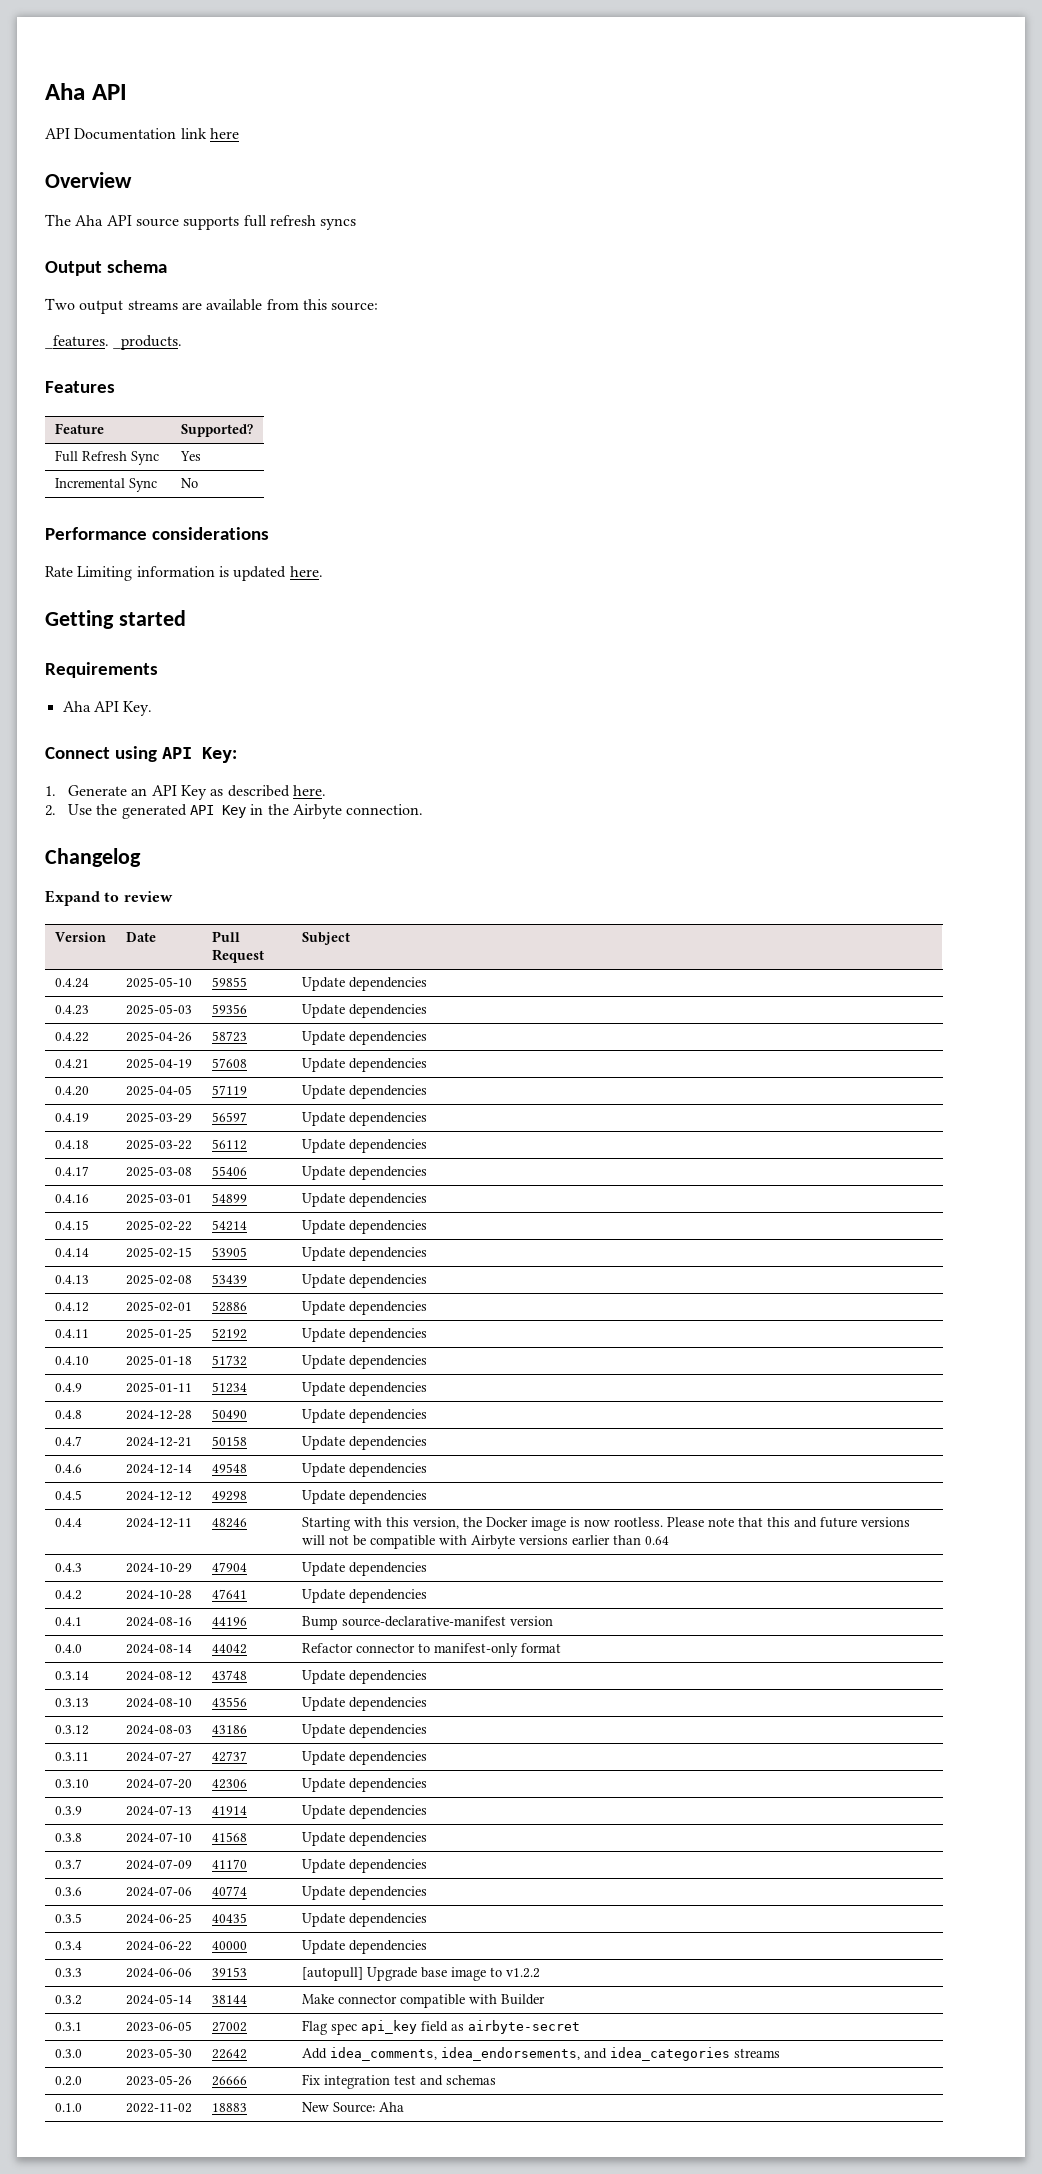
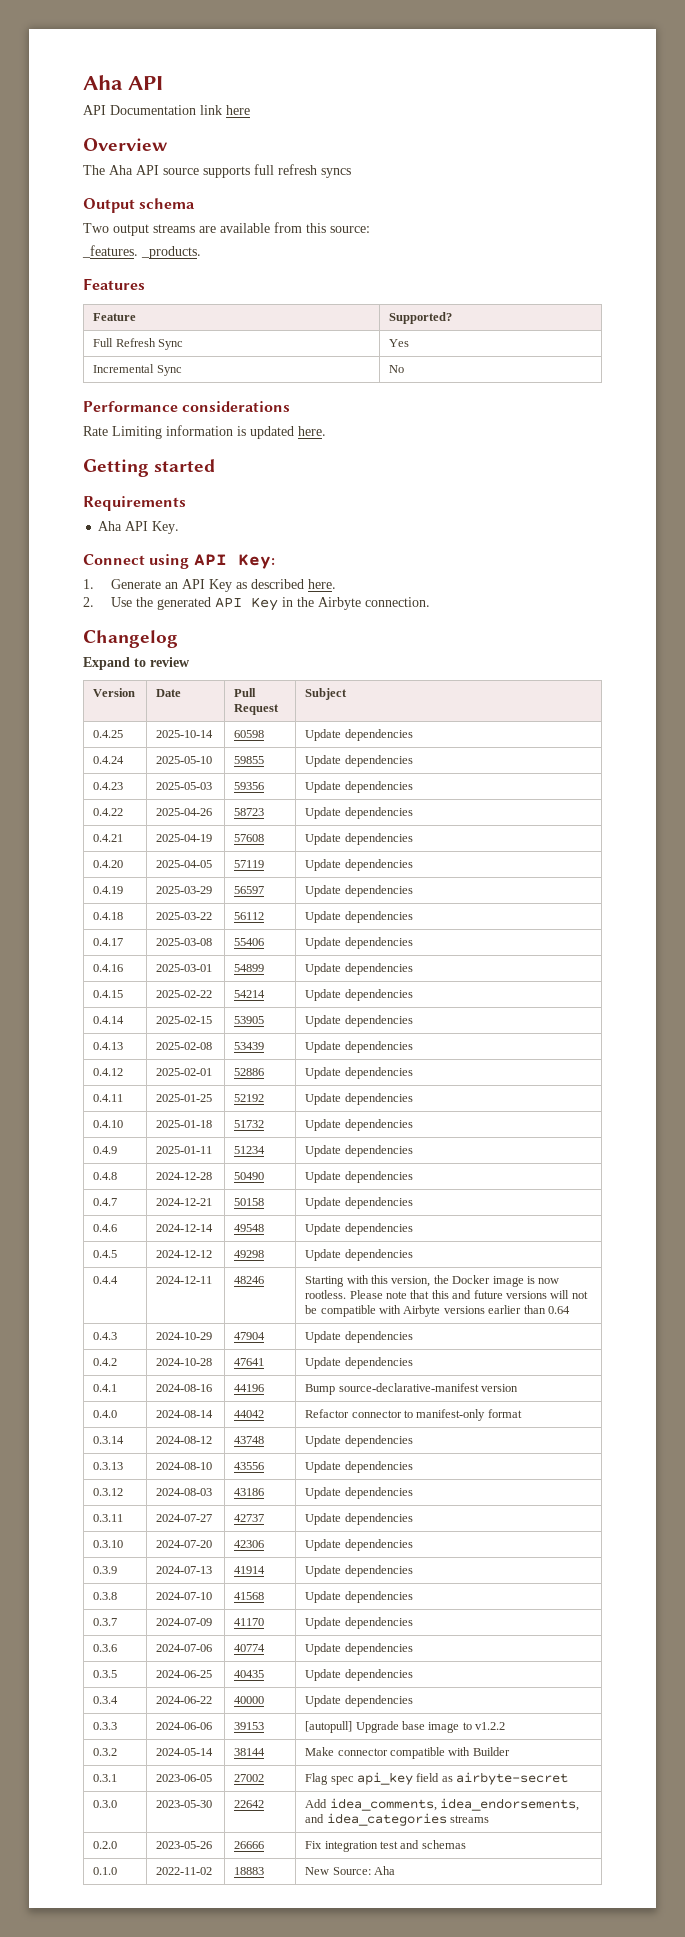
(350, 938) none -> [93,730,124,738] [156,730,214,738] [234,730,265,738] [305,729,413,741] // 0.4.25 | 2025-10-14 | 60598 | Update dependencies

